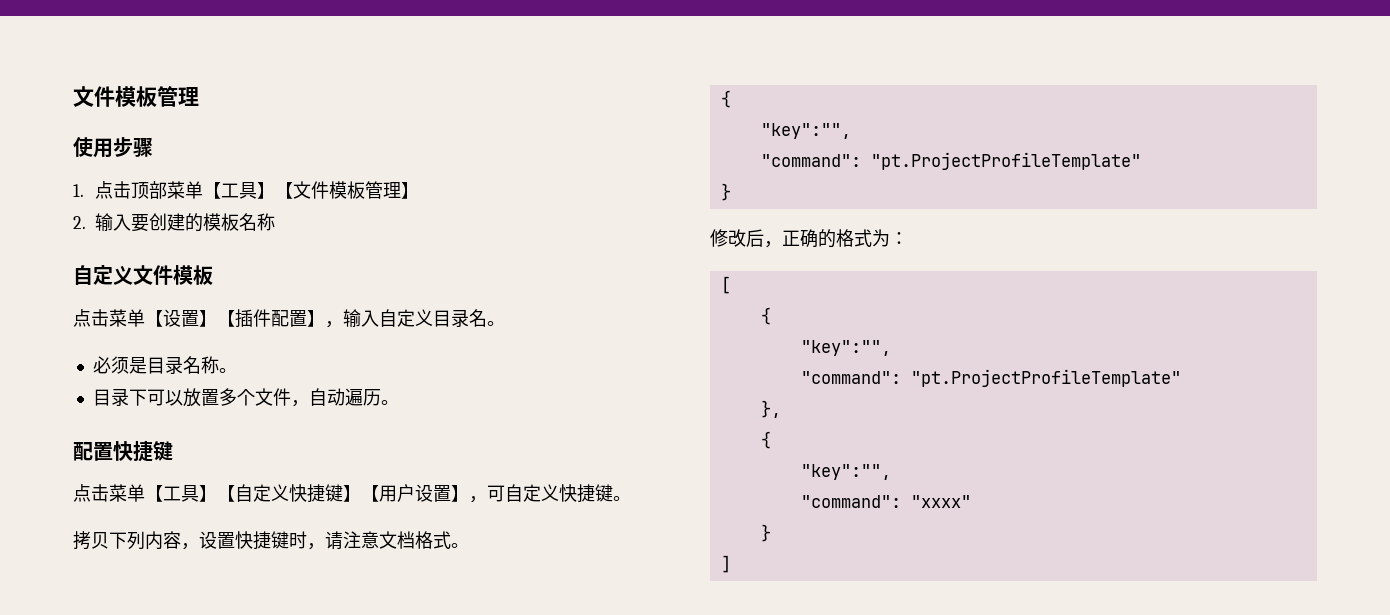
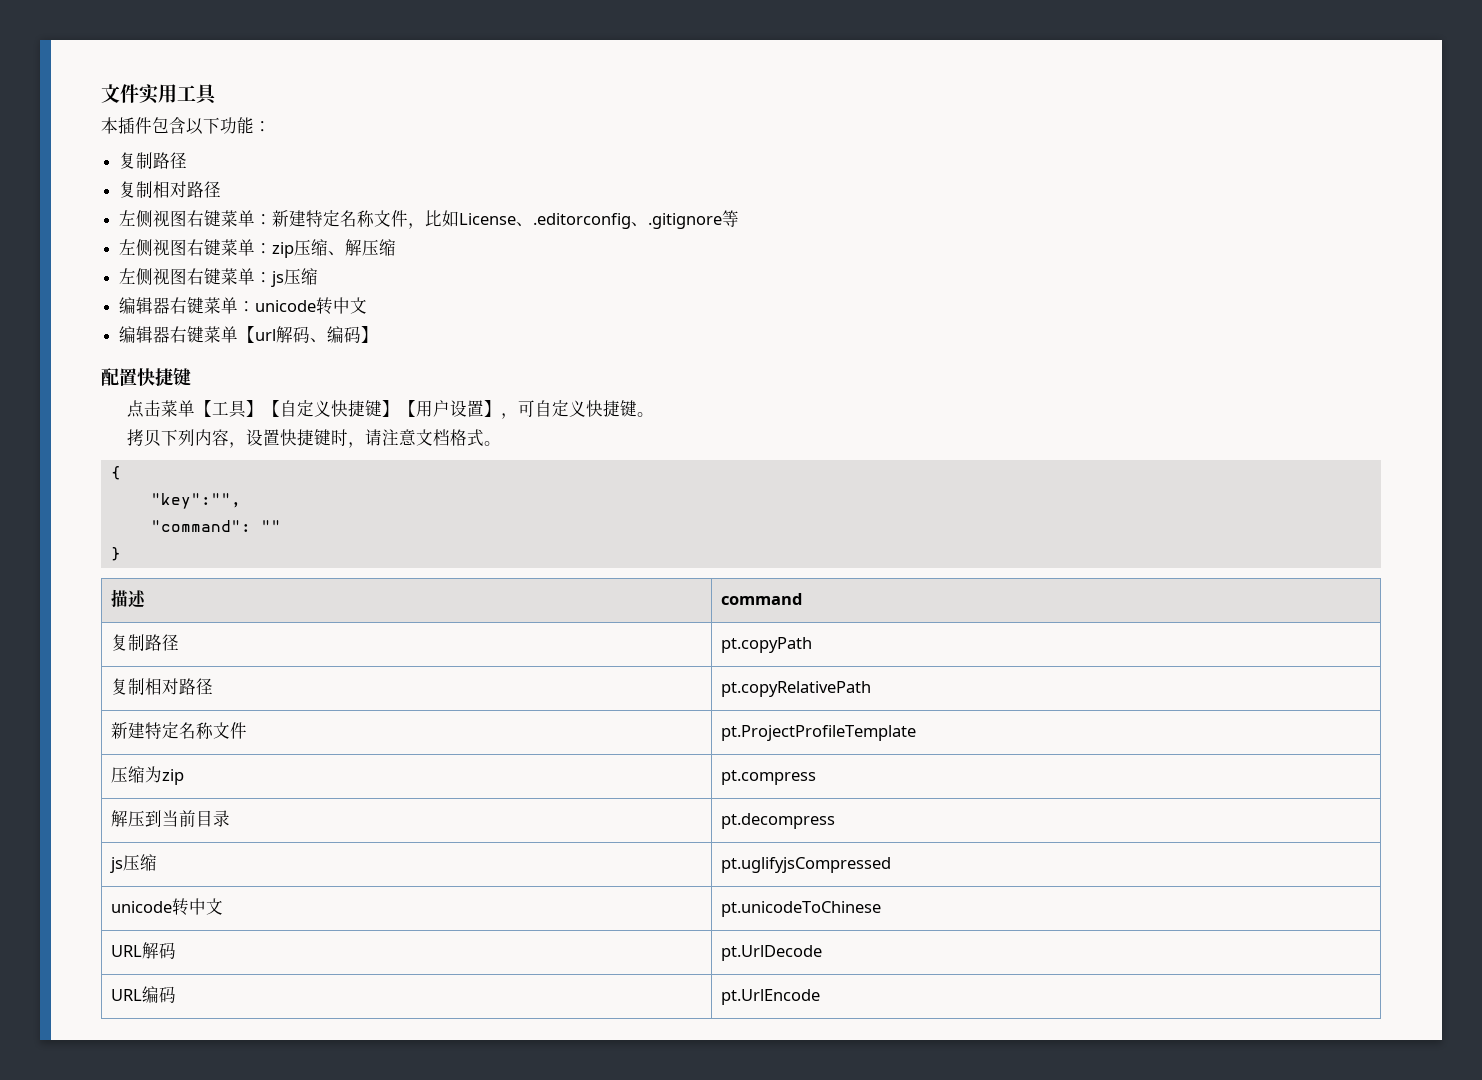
[73,86,199,107] [73,137,153,158] [73,181,420,199] [73,213,276,232] [73,265,213,285] [73,309,505,328] [92,356,237,374] [92,388,399,407] 文件模板管理 // 使用步骤 // 1.点击顶部菜单【工具】【文件模板管理】 // 2.输入要创建的模板名称 // 自定义文件模板 // 点击菜单【设置】【插件配置】，输入自定义目录名。 // 必须是目录名称。 // 目录下可以放置多个文件，自动遍历。 -> [101,84,218,105] [101,117,271,135] [119,152,188,169] [119,181,222,198] [119,210,740,229] [119,239,397,258] [119,268,319,287] [119,297,368,315] [119,326,379,343] 文件实用工具 // 本插件包含以下功能： // 复制路径 // 复制相对路径 // 左侧视图右键菜单：新建特定名称文件，比如License、.editorconfig、.gitignore等 // 左侧视图右键菜单：zip压缩、解压缩 // 左侧视图右键菜单：js压缩 // 编辑器右键菜单：unicode转中文 // 编辑器右键菜单【url解码、编码】
[870,152,1141,170] [720,183,731,201] [710,229,908,248] [720,276,731,294] [760,307,771,325] [800,340,891,356] [800,369,1181,387] [760,400,781,418] [760,431,771,449] [800,464,891,480] [800,495,971,508] [760,524,771,542] [720,555,731,573] "pt.ProjectProfileTemplate" // } // 修改后，正确的格式为： // [ // { // "key":"", // "command": "pt.ProjectProfileTemplate" // }, // { // "key":"", // "command": "xxxx" // } // ] -> [260,520,281,532] [110,547,121,561] [111,589,147,608] [721,593,803,605] [111,634,180,651] [721,637,813,653] [111,678,214,695] [721,681,872,697] [111,722,248,740] [721,725,917,741] [111,766,185,785] [721,770,817,785] [111,810,231,827] [721,813,836,829] [110,854,158,873] [721,857,892,873] [111,898,224,916] [721,901,882,917] [111,942,177,959] [721,945,823,961] [111,986,177,1003] [721,989,821,1005] "" // } // 描述 | command // 复制路径 | pt.copyPath // 复制相对路径 | pt.copyRelativePath // 新建特定名称文件 | pt.ProjectProfileTemplate // 压缩为zip | pt.compress // 解压到当前目录 | pt.decompress // js压缩 | pt.uglifyjsCompressed // unicode转中文 | pt.unicodeToChinese // URL解码 | pt.UrlDecode // URL编码 | pt.UrlEncode

